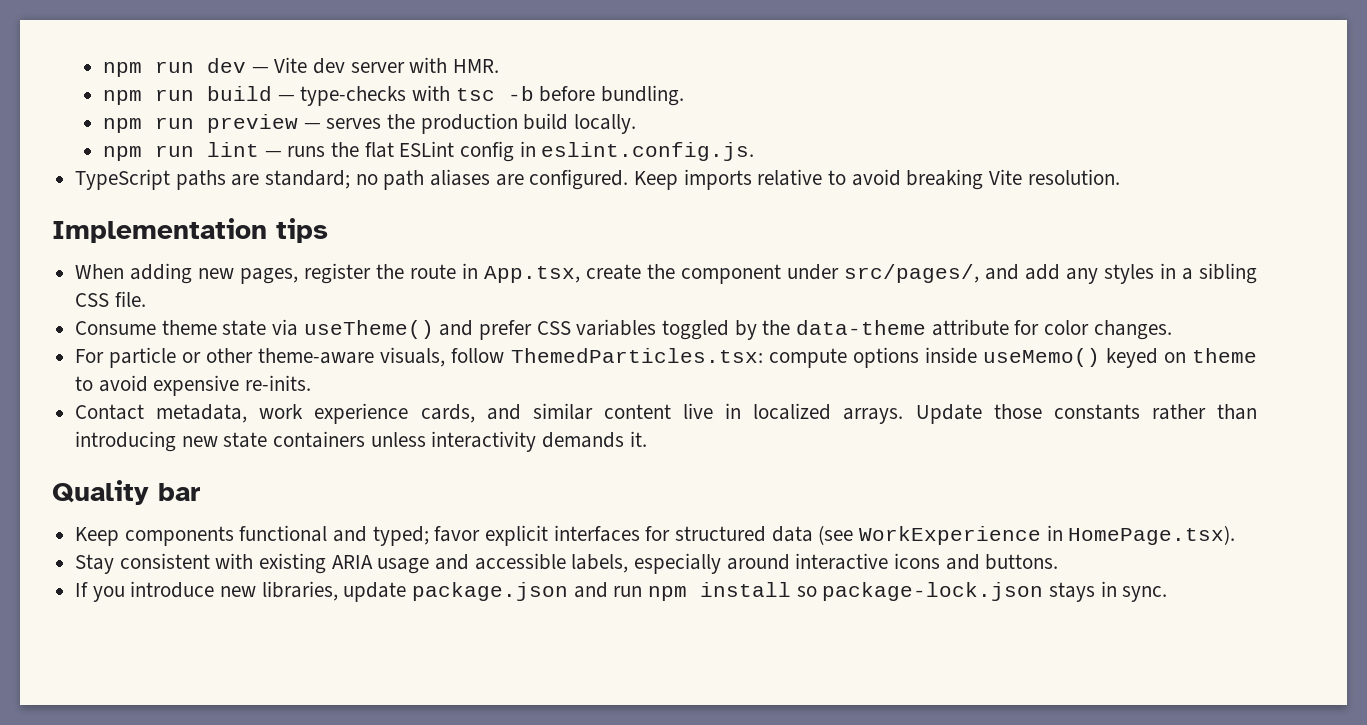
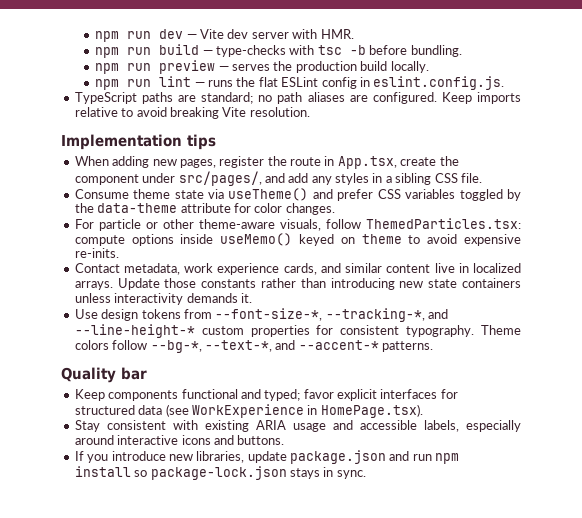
(647, 439) none -> [74,308,448,322] [74,324,521,338] [74,340,433,353] // Use design tokens from --font-size-*, --tracking-*, and --line-height-* custom properties for consistent typography. Theme colors follow --bg-*, --text-*, and --accent-* patterns.

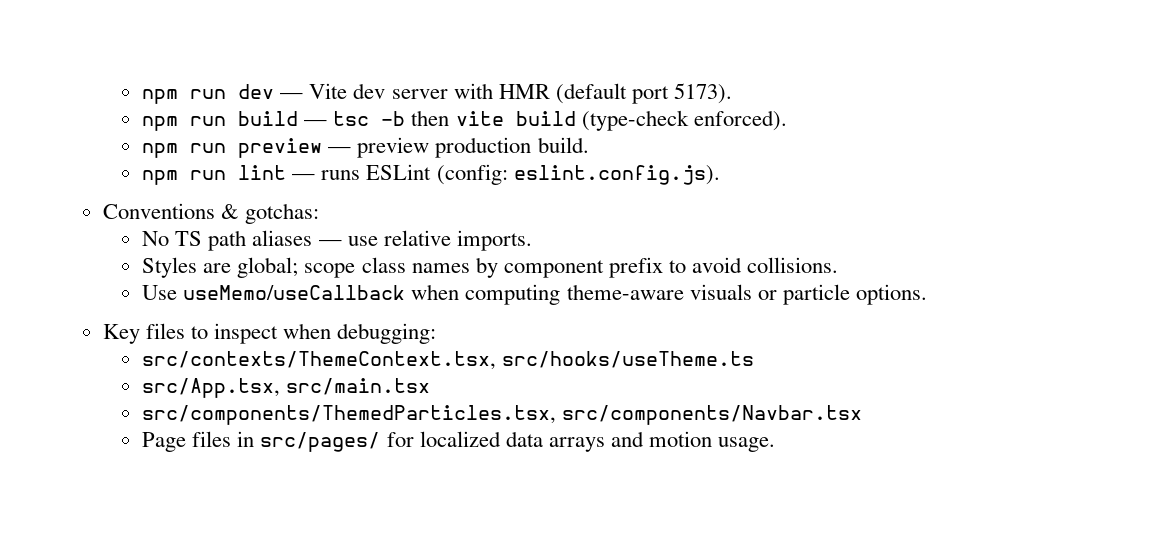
[320,29,354,39] HMR. -> [498,83,732,104] HMR (default port 5173).
[216,45,462,57] type-checks with tsc -b before bundling. -> [333,110,787,131] tsc -b then vite build (type-check enforced).
[232,61,429,73] serves the production build locally. -> [357,137,589,158] preview production build.
[236,76,505,90] [74,92,521,104] [74,107,310,119] [61,134,216,150] [74,156,459,169] [74,171,482,186] [74,188,521,201] [74,203,335,215] [74,218,521,231] [74,233,521,246] [74,248,119,258] [74,263,522,275] [74,278,521,290] [74,293,252,305] [74,308,448,322] [74,324,521,338] [74,340,433,353] [61,367,147,383] [74,389,458,401] [74,404,423,418] [74,420,521,432] [74,435,285,445] [74,450,460,464] [74,466,366,480] the flat ESLint config in eslint.config.js. // TypeScript paths are standard; no path aliases are configured. Keep imports relative to avoid breaking Vite resolution. // Implementation tips // When adding new pages, register the route in App.tsx, create the component under src/pages/, and add any styles in a sibling CSS file. // Consume theme state via useTheme() and prefer CSS variables toggled by the data-theme attribute for color changes. // For particle or other theme-aware visuals, follow ThemedParticles.tsx: compute options inside useMemo() keyed on theme to avoid expensive re-inits. // Contact metadata, work experience cards, and similar content live in localized arrays. Update those constants rather than introducing new state containers unless interactivity demands it. // Use design tokens from --font-size-*, --tracking-*, and --line-height-* custom properties for consistent typography. Theme colors follow --bg-*, --text-*, and --accent-* patterns. // Quality bar // Keep components functional and typed; favor explicit interfaces for structured data (see WorkExperience in HomePage.tsx). // Stay consistent with existing ARIA usage and accessible labels, especially around interactive icons and buttons. // If you introduce new libraries, update package.json and run npm install so package-lock.json stays in sync. -> [366,164,720,185] [102,203,319,224] [142,230,532,251] [142,257,839,278] [142,284,927,305] [102,323,437,344] [142,351,755,370] [142,378,431,398] [142,405,863,425] [142,431,775,452] ESLint (config: eslint.config.js). // Conventions & gotchas: // No TS path aliases — use relative imports. // Styles are global; scope class names by component prefix to avoid collisions. // Use useMemo/useCallback when computing theme-aware visuals or particle options. // Key files to inspect when debugging: // src/contexts/ThemeContext.tsx, src/hooks/useTheme.ts // src/App.tsx, src/main.tsx // src/components/ThemedParticles.tsx, src/components/Navbar.tsx // Page files in src/pages/ for localized data arrays and motion usage.

